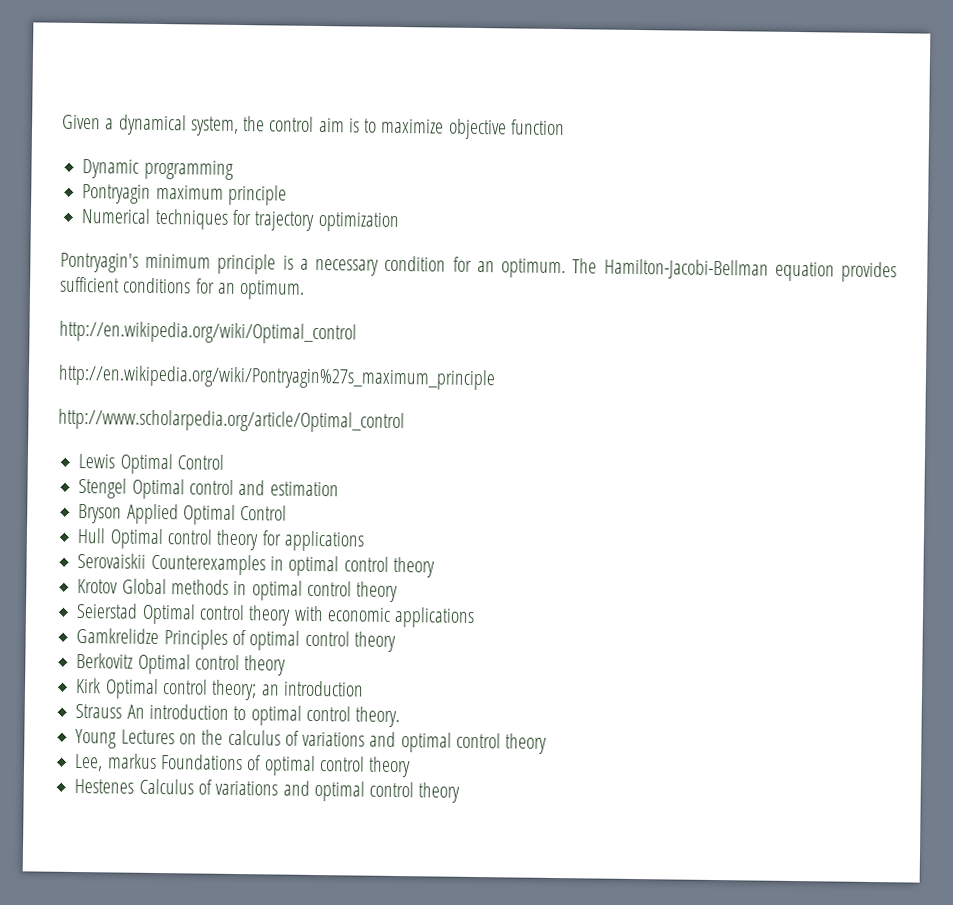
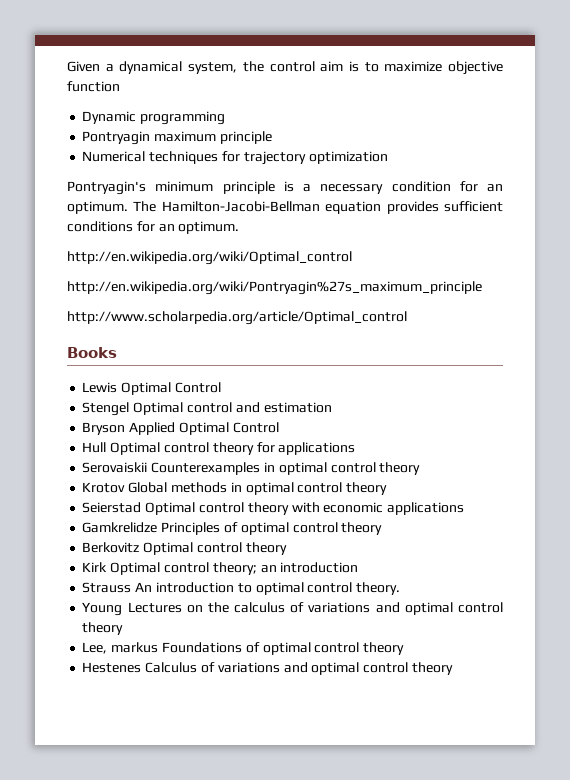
(405, 421) none -> [67,347,117,358] // Books

